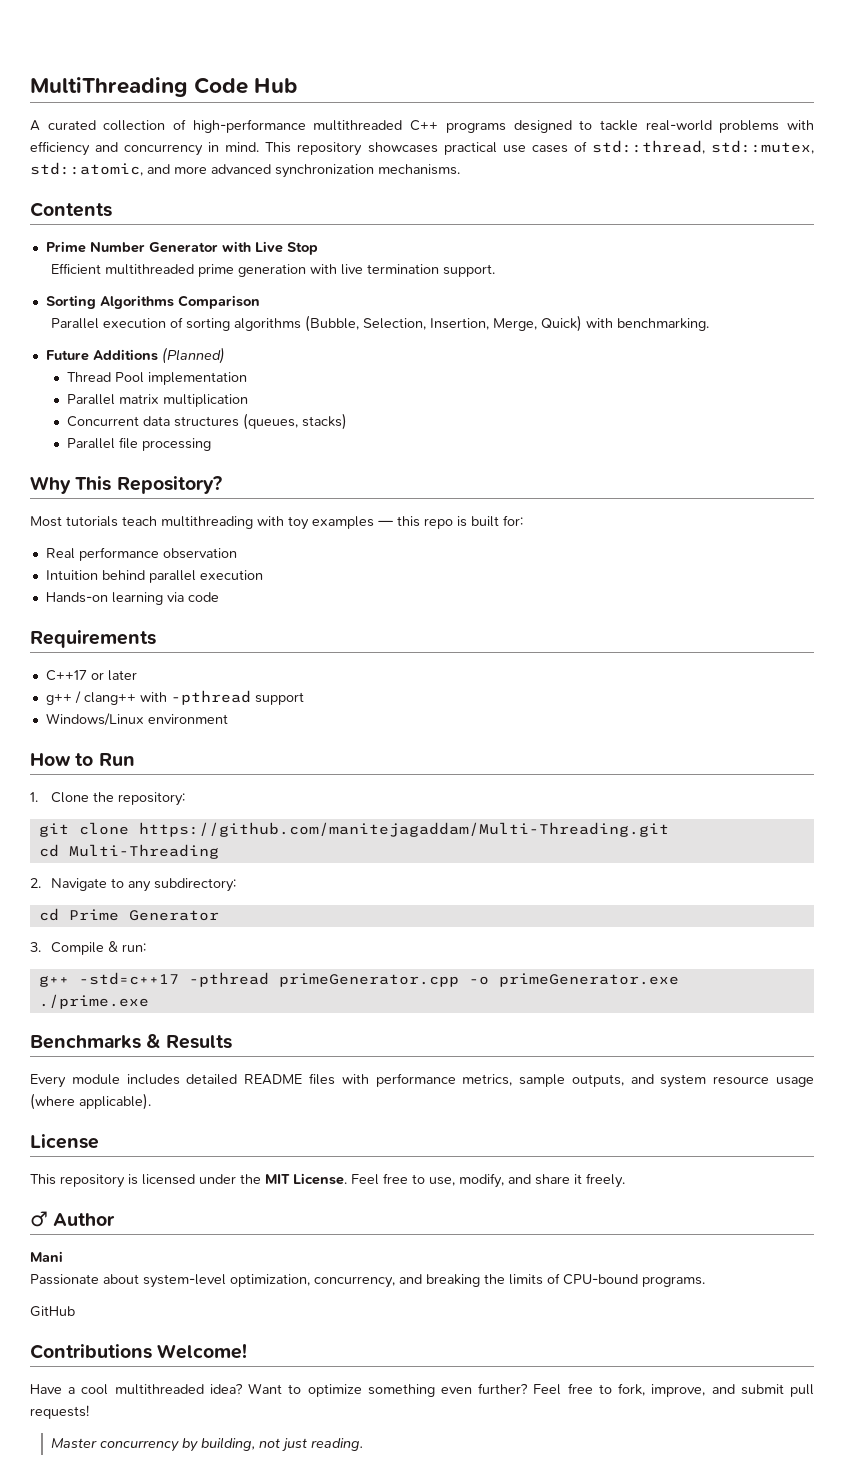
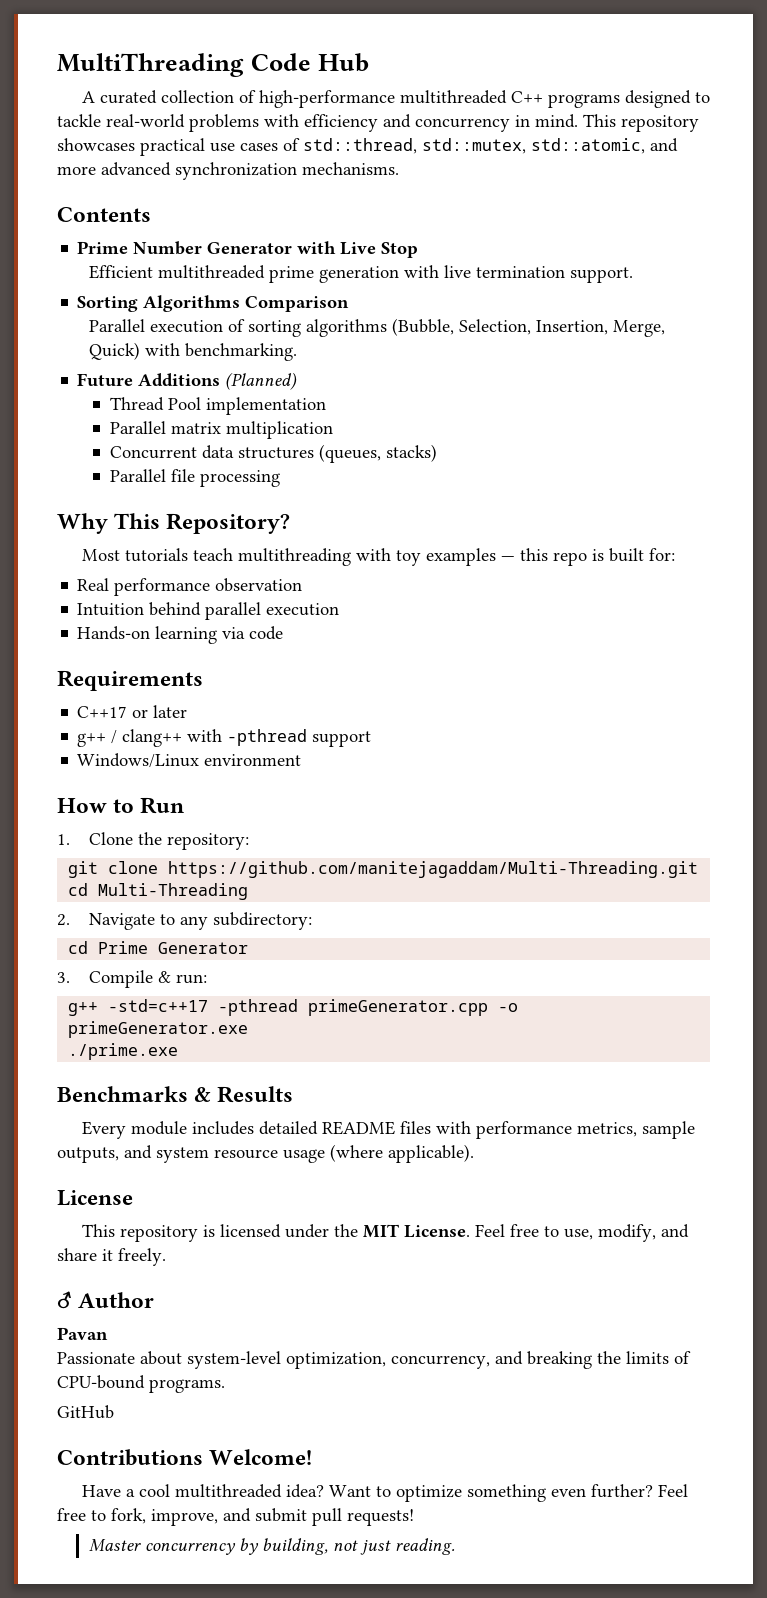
[30,1251,63,1262] Mani -> [57,1327,108,1340] Pavan

